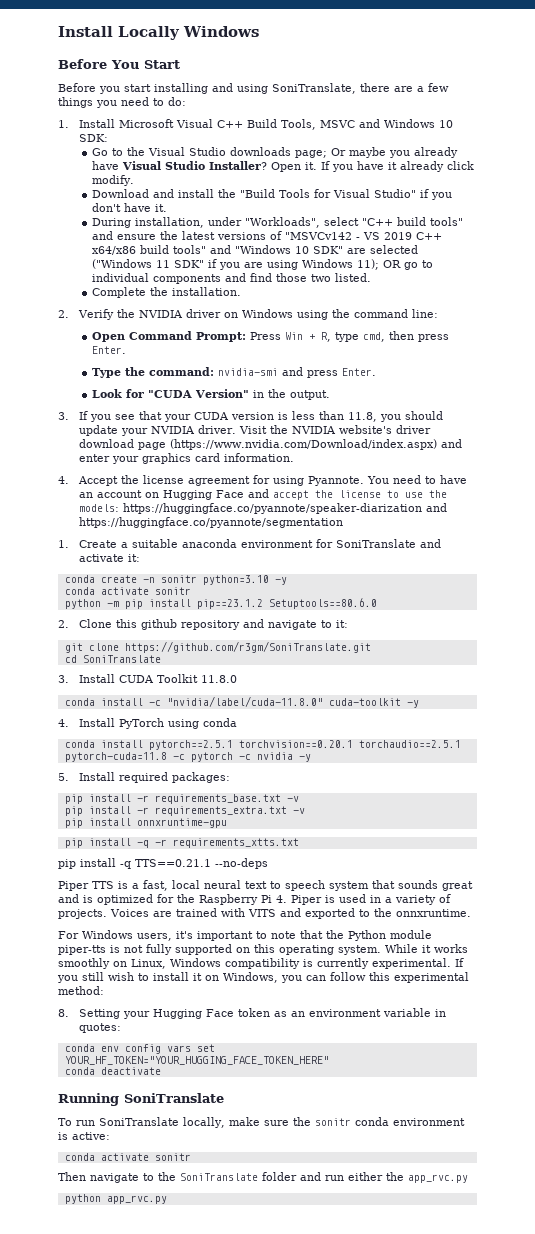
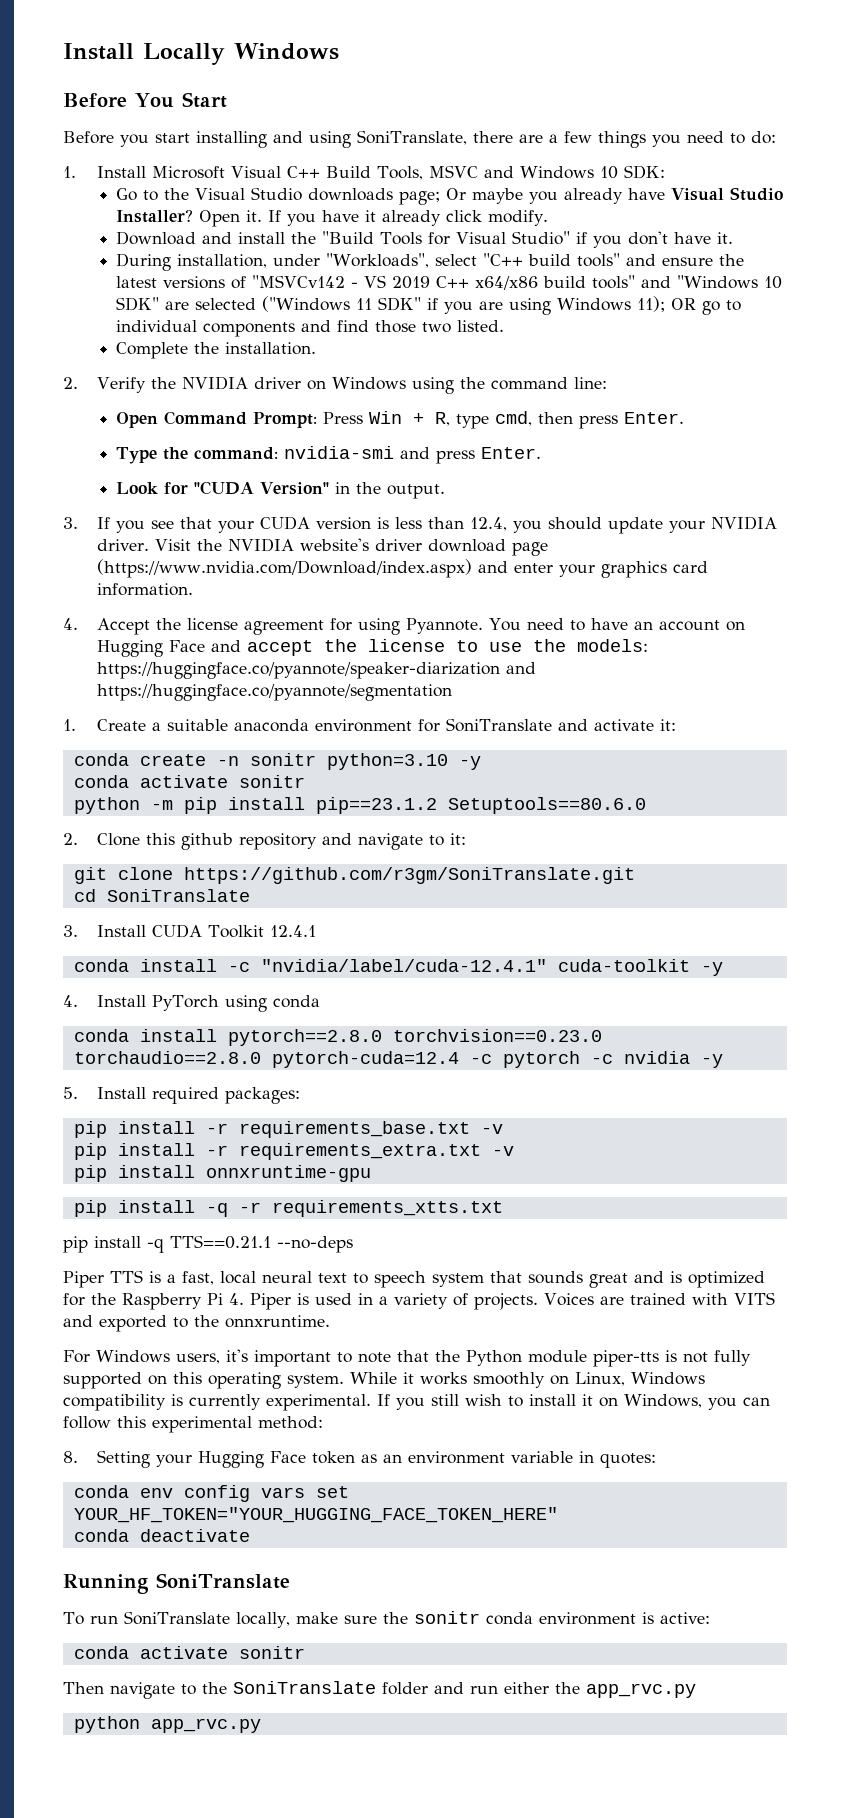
[348,412,378,422] 11.8, -> [470,517,508,531] 12.4,
[201,675,238,683] 11.8.0 -> [270,925,317,937] 12.4.1
[166,696,323,707] "nvidia/label/cuda-11.8.0" -> [260,959,547,972] "nvidia/label/cuda-12.4.1"
[148,740,461,750] [64,752,167,762] pytorch==2.5.1 torchvision==0.20.1 torchaudio==2.5.1 pytorch-cuda=11.8 -> [227,1029,602,1046] [73,1051,459,1068] pytorch==2.8.0 torchvision==0.23.0 torchaudio==2.8.0 pytorch-cuda=12.4

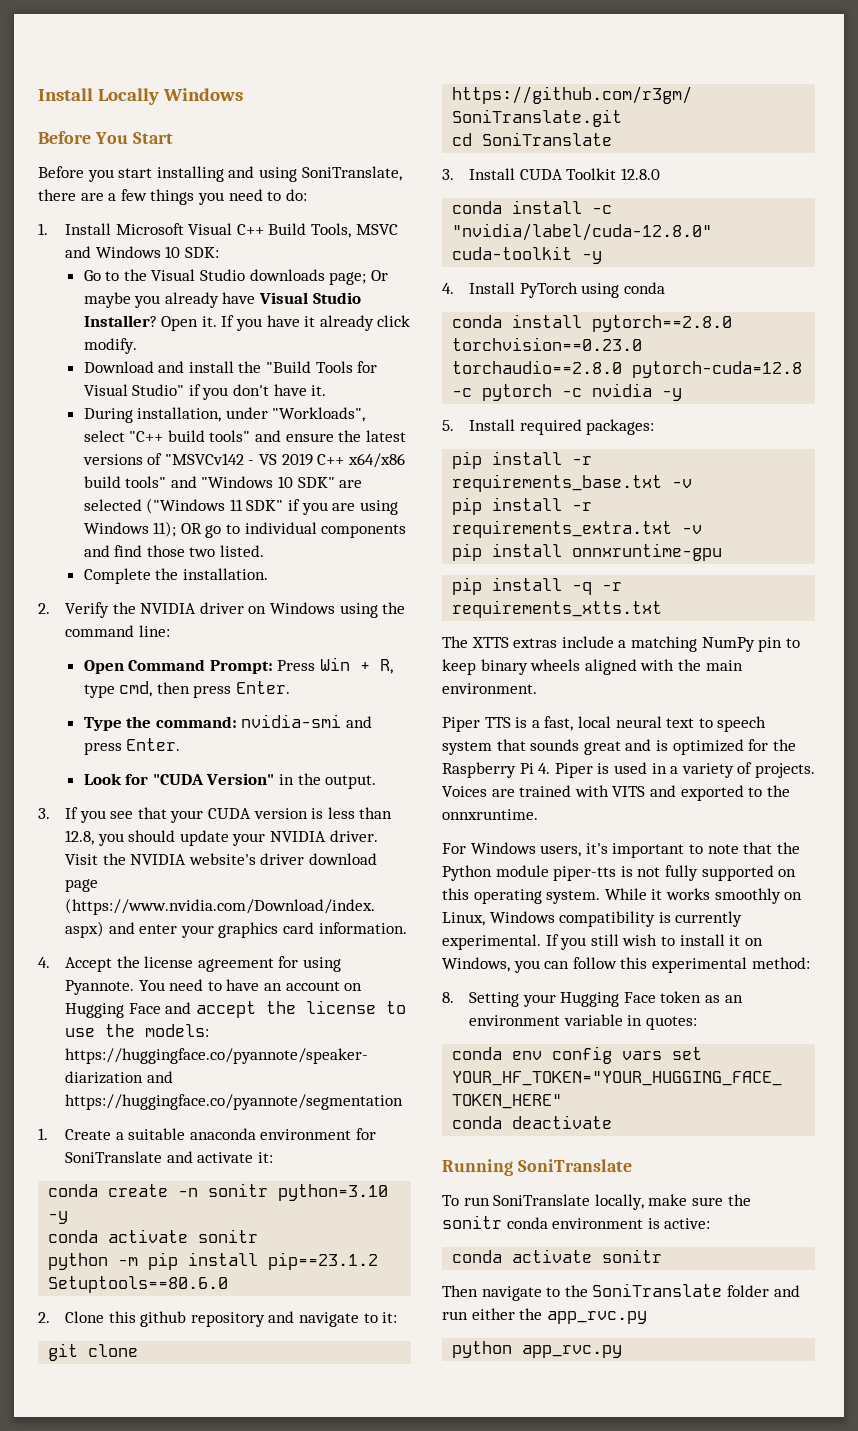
[470,517,508,531] 12.4, -> [64,830,94,845] 12.8,
[270,925,317,937] 12.4.1 -> [620,168,660,180] 12.8.0
[260,959,547,972] "nvidia/label/cuda-12.4.1" -> [452,223,713,241] "nvidia/label/cuda-12.8.0"
[271,1051,459,1068] pytorch-cuda=12.4 -> [632,361,803,378] pytorch-cuda=12.8
[63,1235,353,1253] pip install -q TTS==0.21.1 --no-deps -> [442,636,800,652] [442,659,743,675] [442,683,537,694] The XTTS extras include a matching NumPy pin to keep binary wheels aligned with the main environment.

